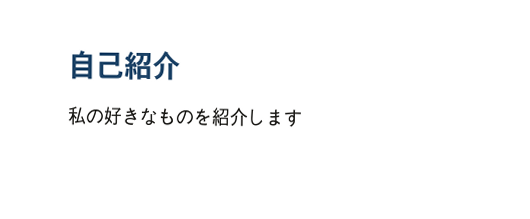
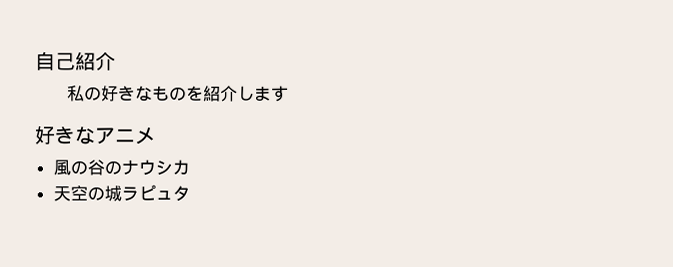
(303, 118) none -> [34,125,156,145] [52,159,190,176] [52,184,190,202] // 好きなアニメ // 風の谷のナウシカ // 天空の城ラピュタ

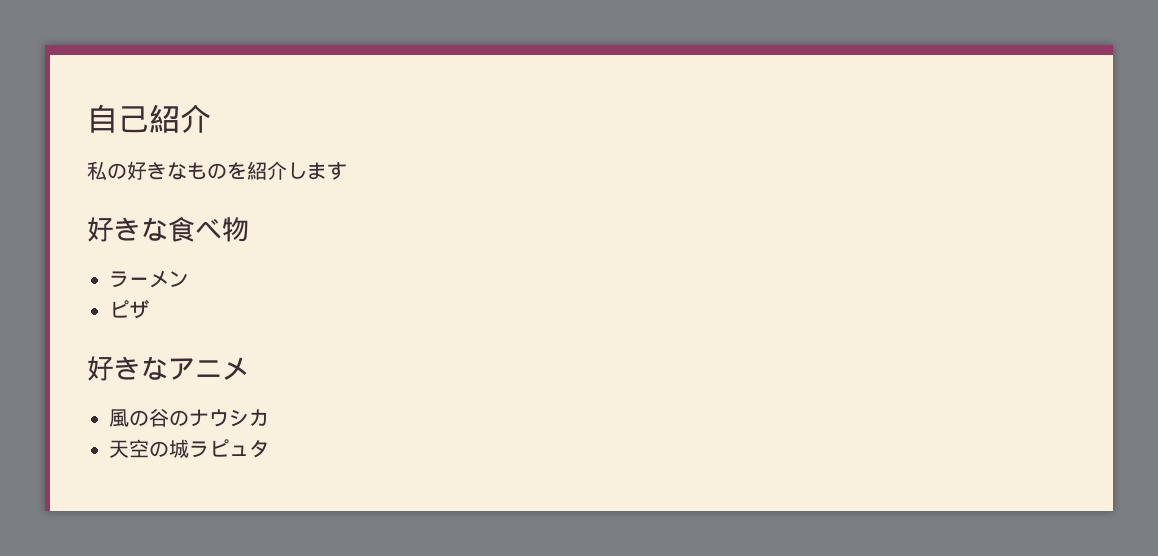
(289, 93) none -> [87,216,249,242] [109,270,189,288] [109,299,149,319] // 好きな食べ物 // ラーメン // ピザ

